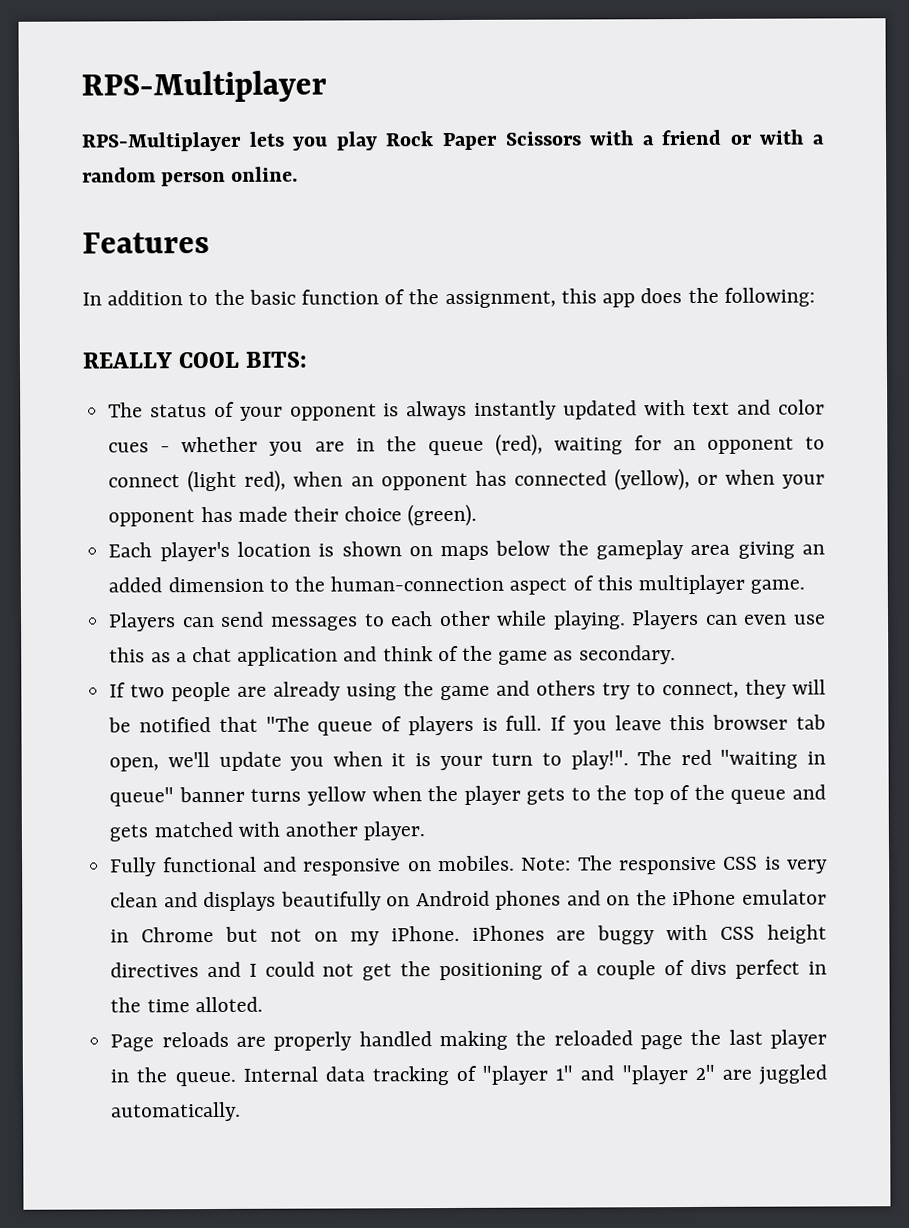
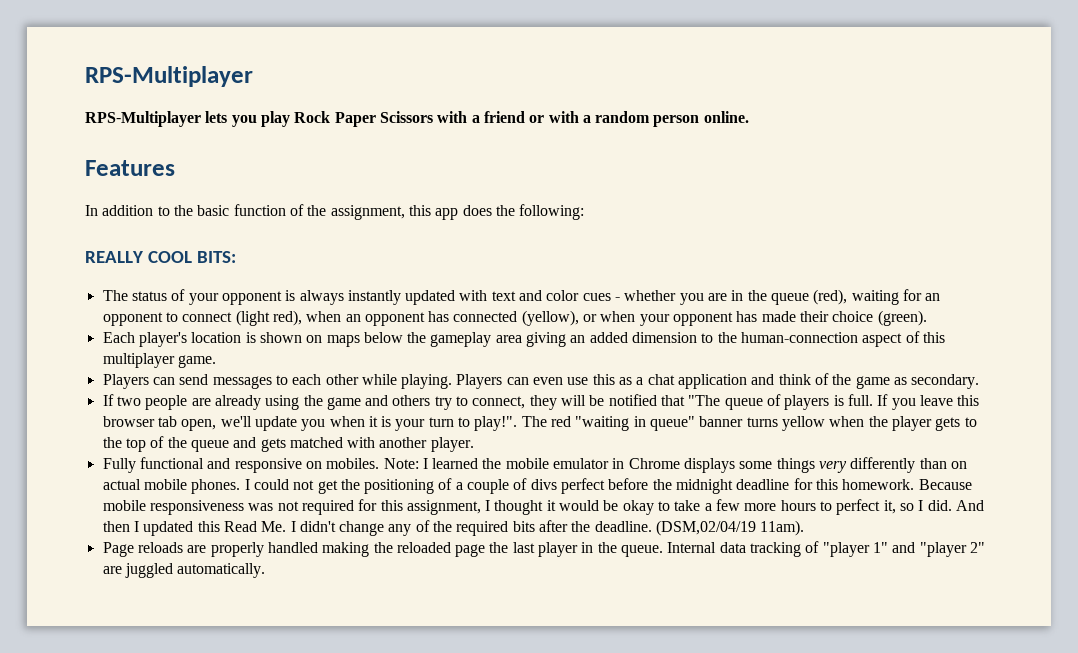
[577,855,828,875] [110,889,827,912] [110,924,827,946] [110,961,242,978] The responsive CSS is very clean and displays beautifully on Android phones and on the iPhone emulator in Chrome but not on my iPhone. iPhones are buggy with CSS height directives and -> [422,457,968,473] [102,479,241,494] I learned the mobile emulator in Chrome displays some things very differently than on actual mobile phones.
[808,961,828,975] [110,996,263,1013] in the time alloted. -> [608,478,972,494] [102,499,984,515] [102,520,805,536] before the midnight deadline for this homework. Because mobile responsiveness was not required for this assignment, I thought it would be okay to take a few more hours to perfect it, so I did. And then I updated this Read Me. I didn't change any of the required bits after the deadline. (DSM,02/04/19 11am).

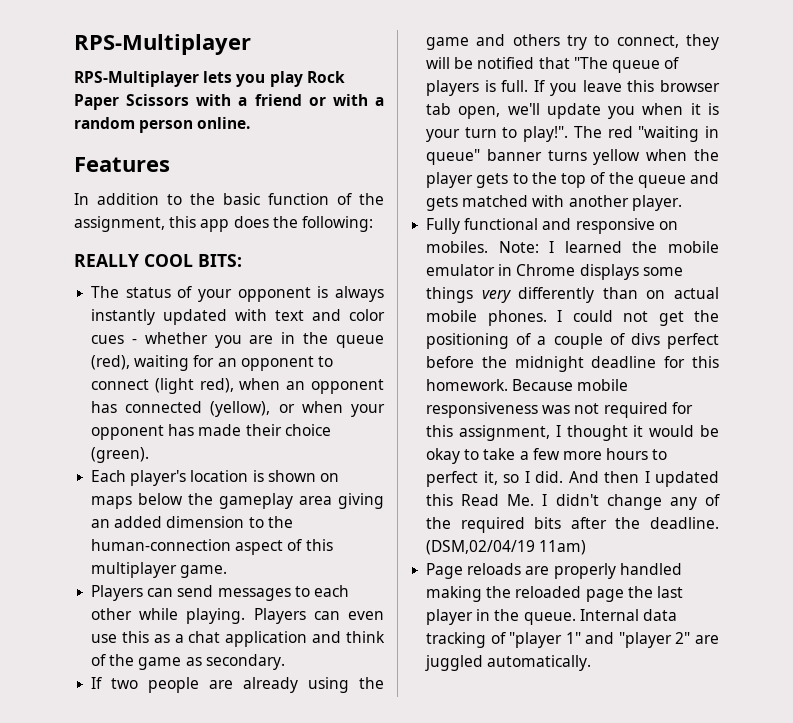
[760,520,805,536] 11am). -> [539,540,587,555] 11am)

